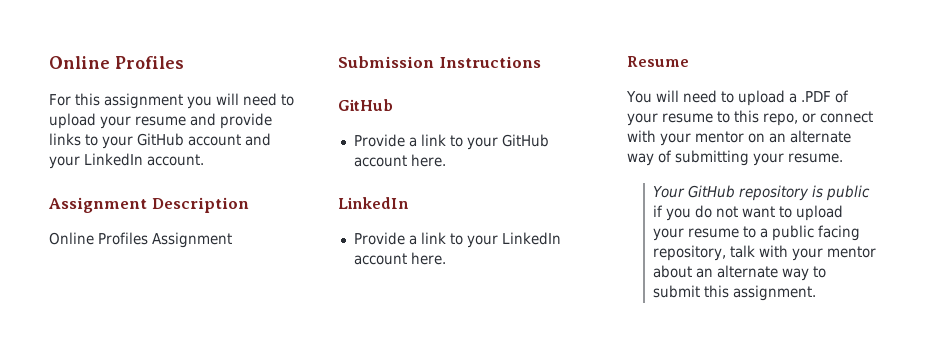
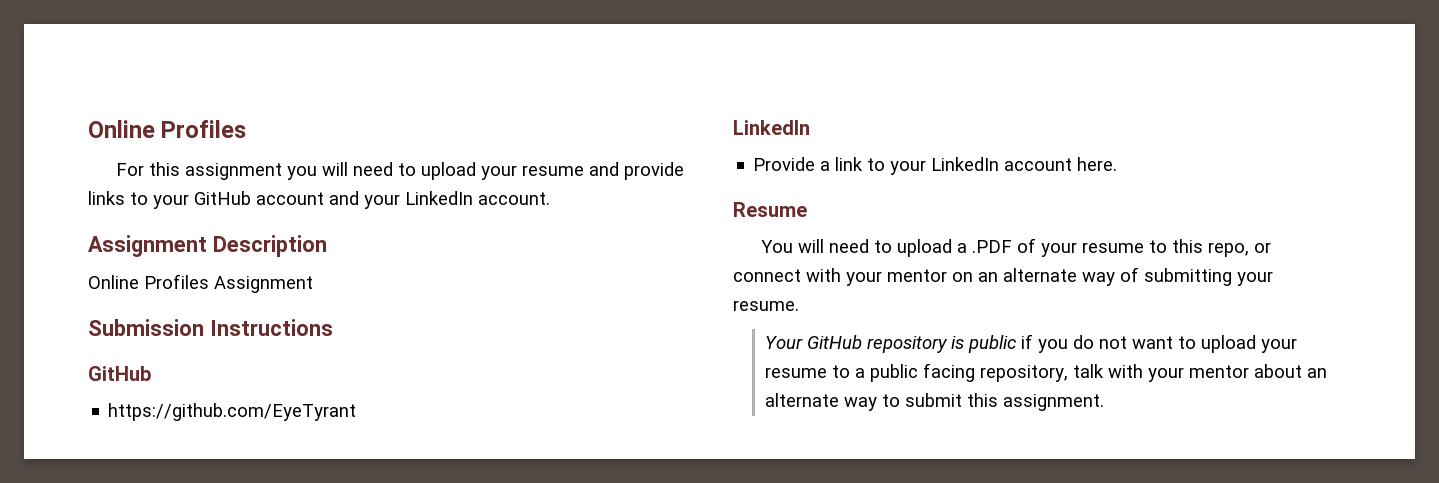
[353,134,549,150] [353,154,446,167] Provide a link to your GitHub account here. -> [108,403,357,421] https://github.com/EyeTyrant

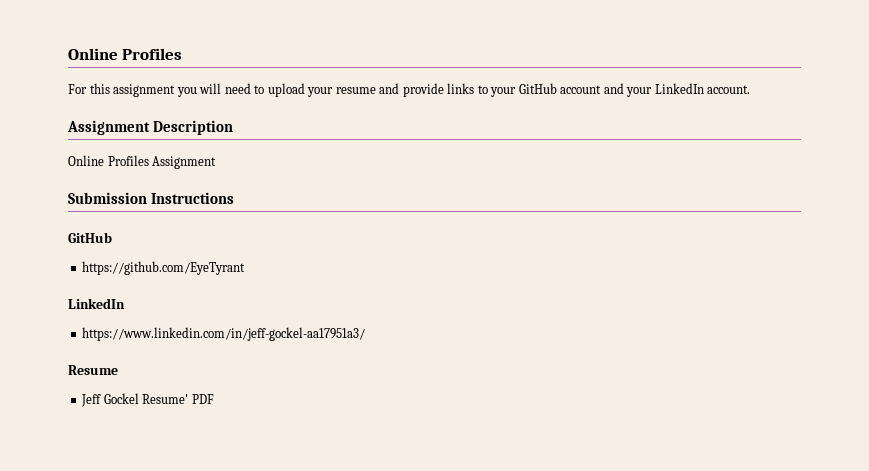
[753,157,1118,175] [733,202,807,217] [760,238,1271,257] [733,267,1273,286] [733,300,799,311] [765,334,1298,353] [765,363,1328,382] [765,393,1105,411] Provide a link to your LinkedIn account here. // Resume // You will need to upload a .PDF of your resume to this repo, or connect with your mentor on an alternate way of submitting your resume. // Your GitHub repository is public if you do not want to upload your resume to a public facing repository, talk with your mentor about an alternate way to submit this assignment. -> [82,327,366,341] [68,365,118,375] [81,393,214,407] https://www.linkedin.com/in/jeff-gockel-aa17951a3/ // Resume // Jeff Gockel Resume' PDF

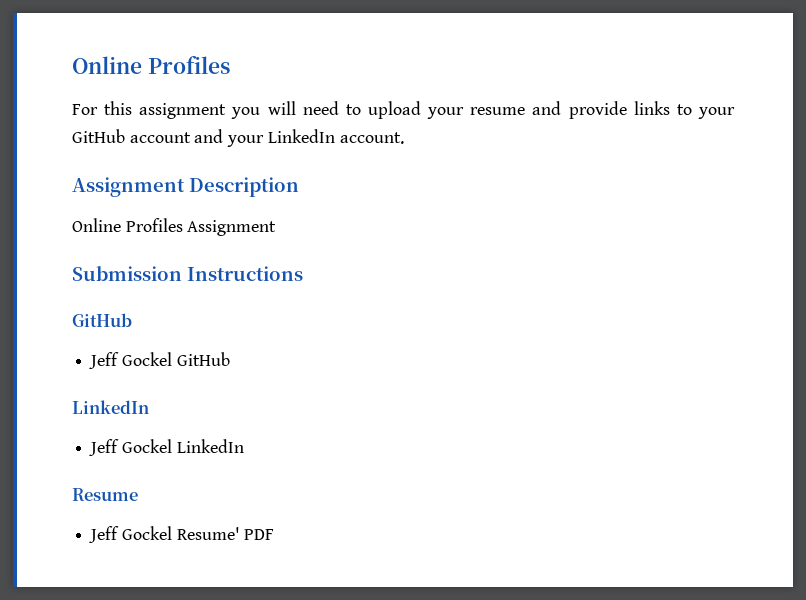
[82,261,246,275] [68,298,125,309] [82,327,366,341] https://github.com/EyeTyrant // LinkedIn // https://www.linkedin.com/in/jeff-gockel-aa17951a3/ -> [89,352,230,369] [72,400,149,414] [89,439,244,456] Jeff Gockel GitHub // LinkedIn // Jeff Gockel LinkedIn

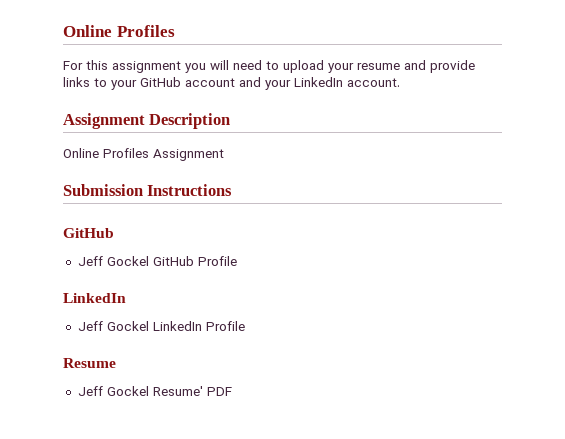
(230, 359) none -> [197,256,237,266] Profile
(244, 446) none -> [205,321,245,331] Profile

